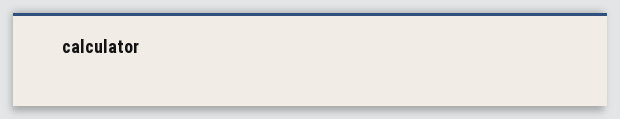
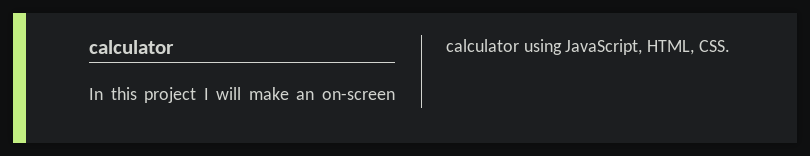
[62,39,139,53] calculator -> [89,40,174,54] [89,87,395,103] [446,39,730,55] calculator // In this project I will make an on-screen calculator using JavaScript, HTML, CSS.

